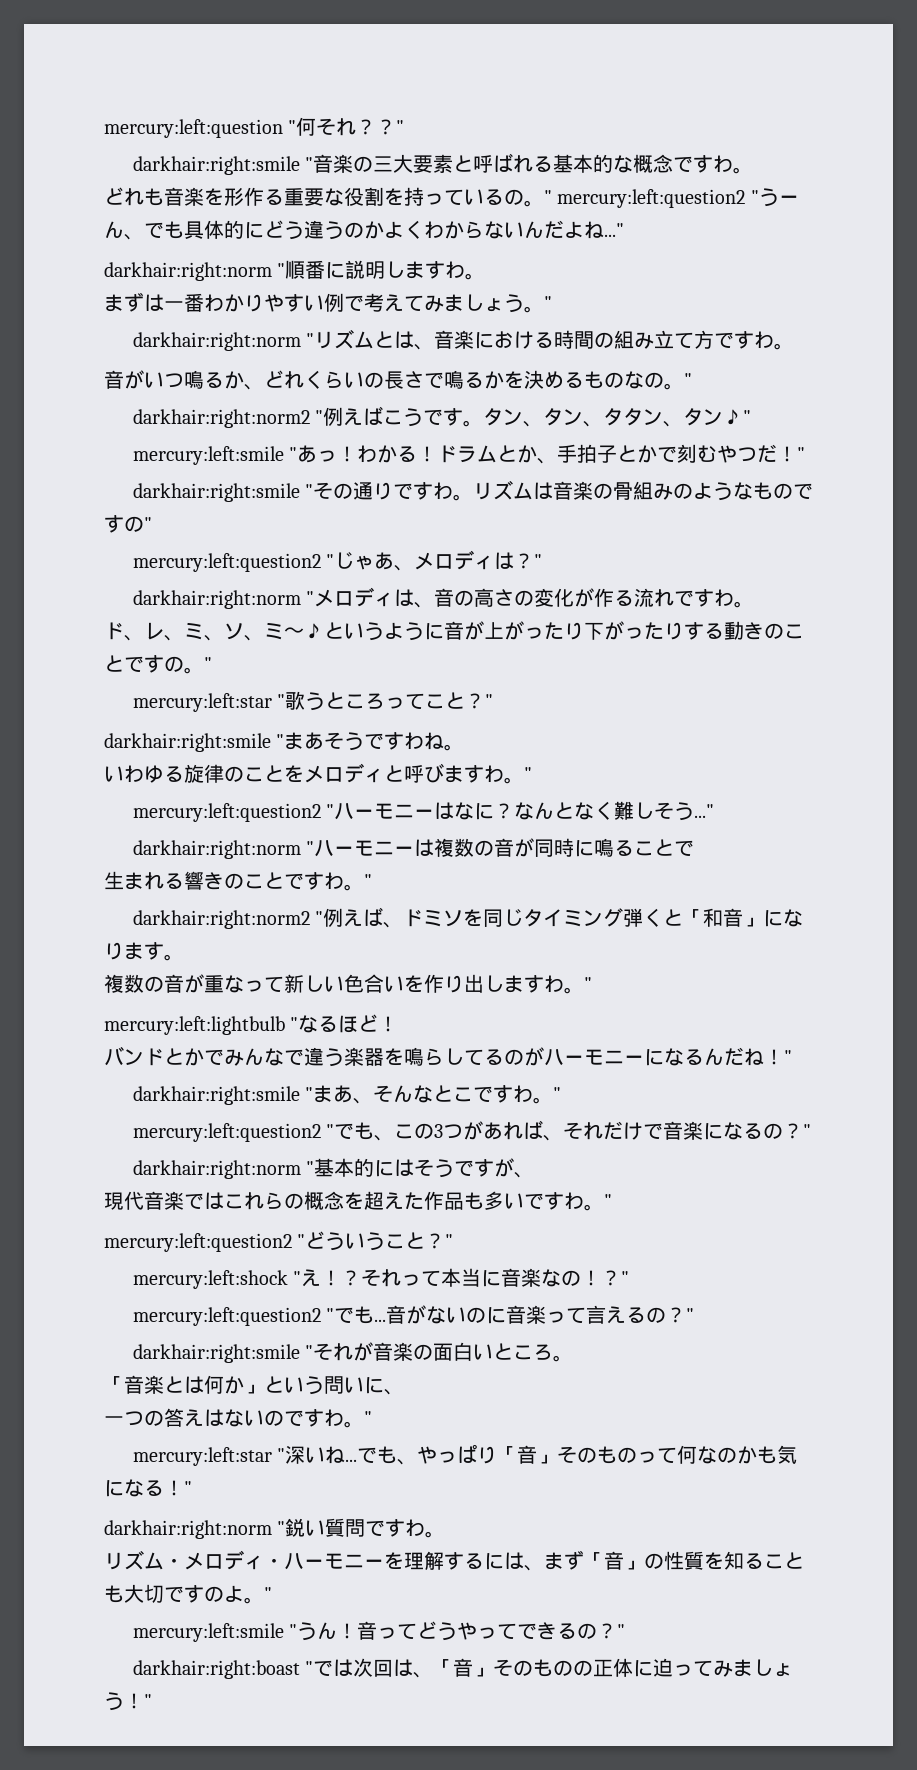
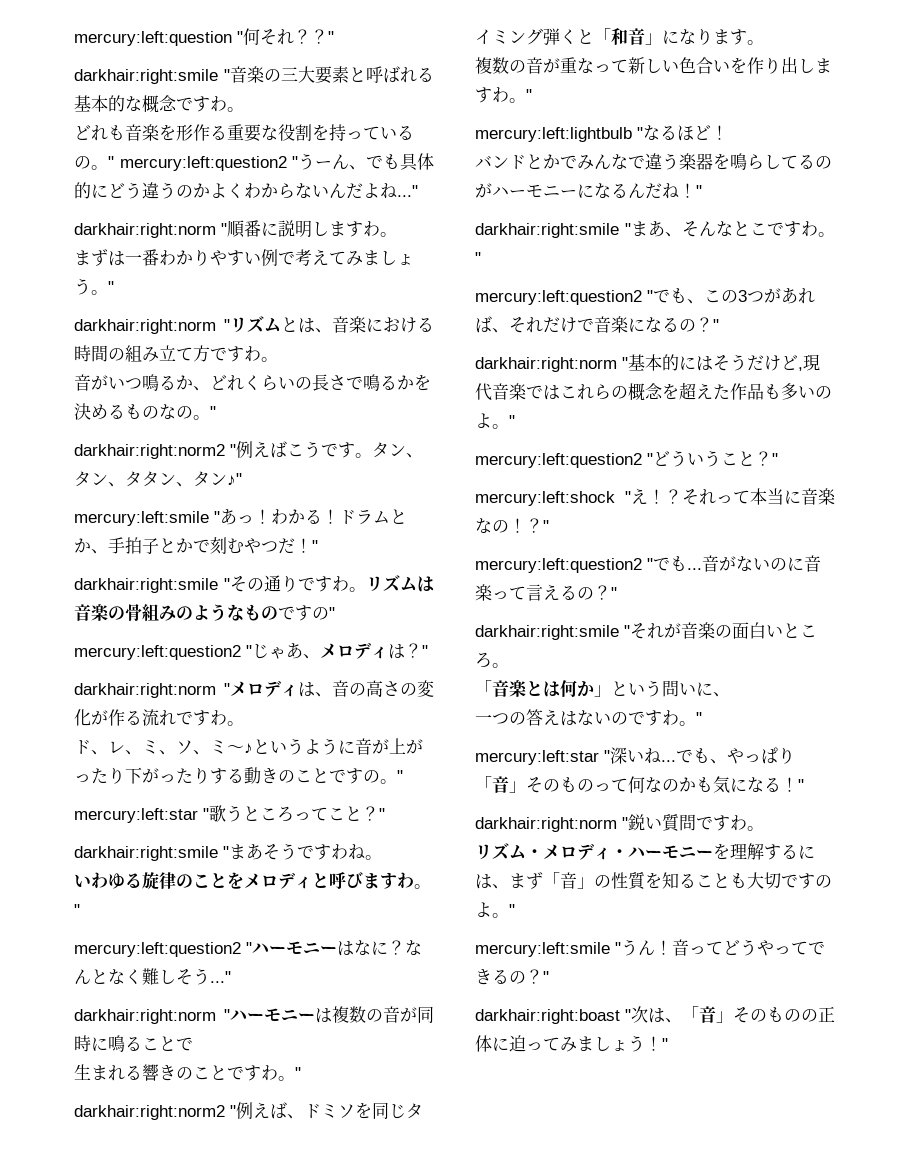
[453,1158,534,1178] ですが、 // -> [747,355,803,371] だけど,
[524,1192,584,1210] ですわ -> [815,386,832,399] [475,413,492,428] のよ
[312,1658,393,1677] では次回 -> [631,1006,648,1023] 次

